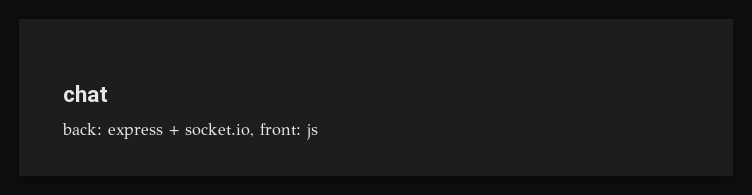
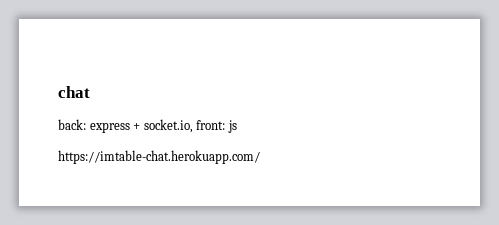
(318, 132) none -> [58,150,260,164] // https://imtable-chat.herokuapp.com/

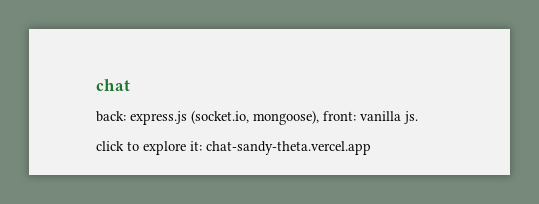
[89,119,237,133] [58,150,260,164] express + socket.io, front: js // https://imtable-chat.herokuapp.com/ -> [130,110,418,125] [96,141,371,155] express.js (socket.io, mongoose), front: vanilla js. // click to explore it: chat-sandy-theta.vercel.app

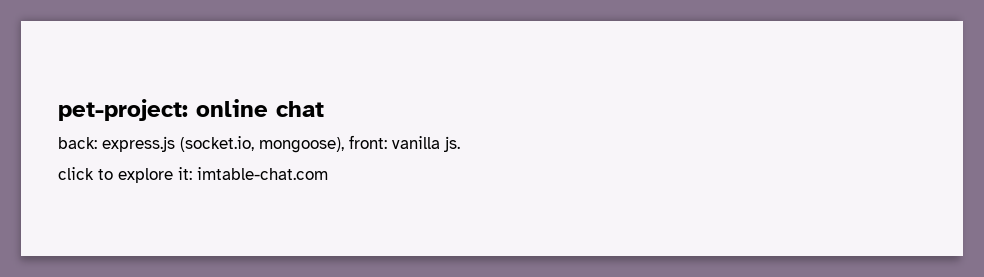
(96, 85) none -> [58,99,268,121] pet-project: online
[206,141,371,155] chat-sandy-theta.vercel.app -> [197,167,328,180] imtable-chat.com

